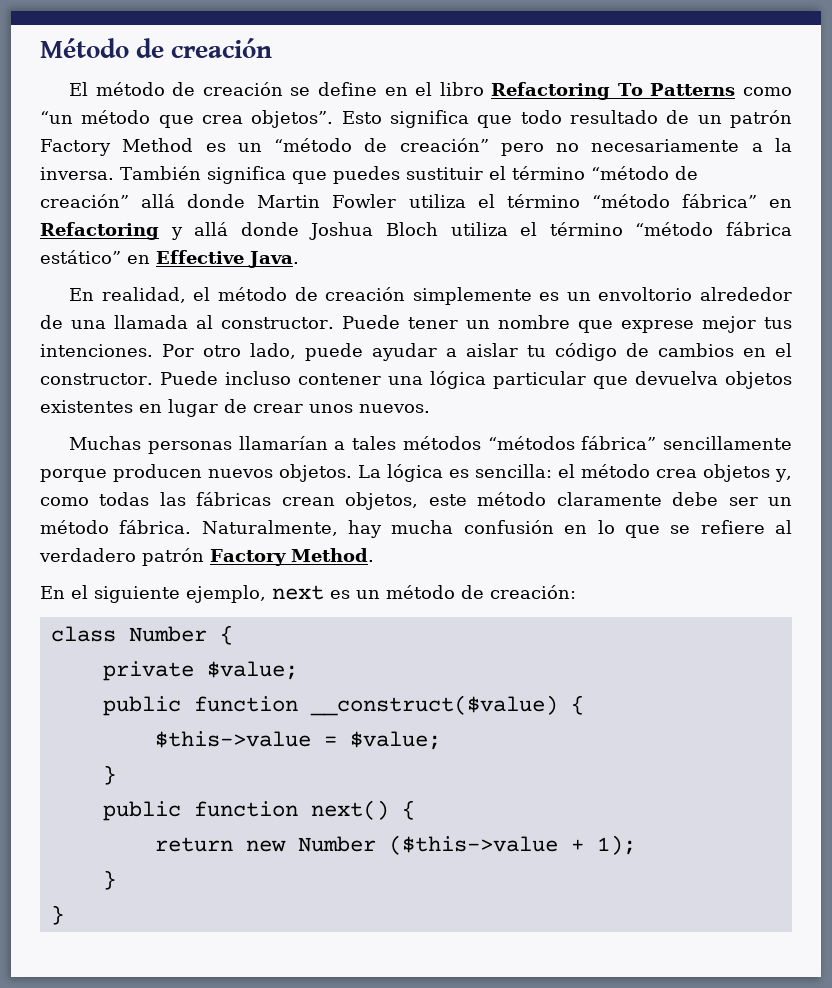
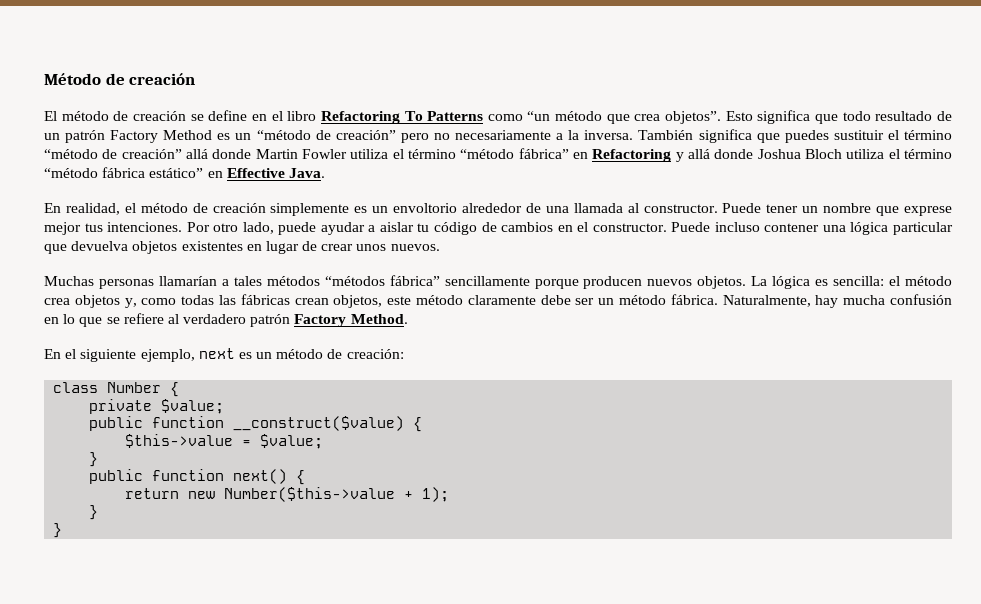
[297,835,558,855] Number ($this->value -> [224,487,396,502] Number($this->value

